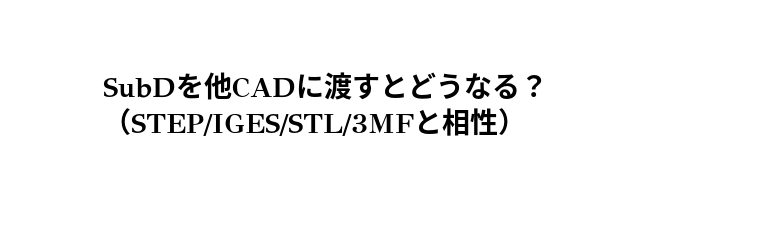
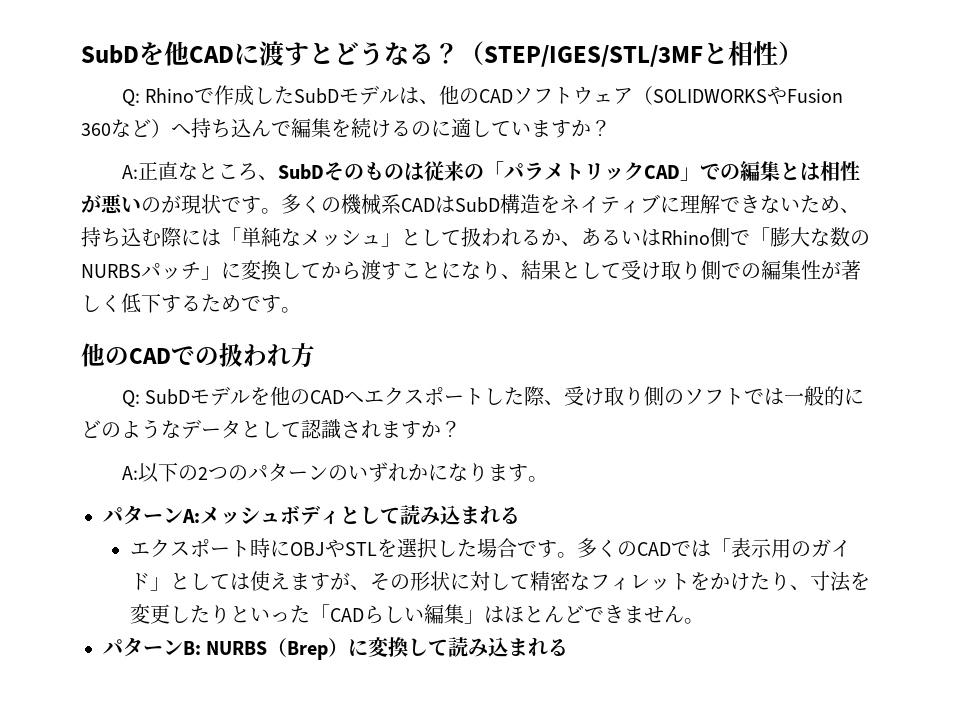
(526, 121) none -> [121,85,843,106] [81,118,611,138] [121,161,860,181] [81,194,860,215] [81,227,870,247] [81,260,861,280] [81,293,301,313] [81,343,315,368] [121,386,864,407] [81,419,461,439] [121,462,548,483] [103,505,520,525] [130,538,852,558] [130,571,871,592] [130,604,705,624] [103,637,569,660] // Q: Rhinoで作成したSubDモデルは、他のCADソフトウェア（SOLIDWORKSやFusion 360など）へ持ち込んで編集を続けるのに適していますか？ // A:正直なところ、SubDそのものは従来の「パラメトリックCAD」での編集とは相性が悪いのが現状です。多くの機械系CADはSubD構造をネイティブに理解できないため、持ち込む際には「単純なメッシュ」として扱われるか、あるいはRhino側で「膨大な数のNURBSパッチ」に変換してから渡すことになり、結果として受け取り側での編集性が著しく低下するためです。 // 他のCADでの扱われ方 // Q: SubDモデルを他のCADへエクスポートした際、受け取り側のソフトでは一般的にどのようなデータとして認識されますか？ // A:以下の2つのパターンのいずれかになります。 // パターンA:メッシュボディとして読み込まれる // エクスポート時にOBJやSTLを選択した場合です。多くのCADでは「表示用のガイド」としては使えますが、その形状に対して精密なフィレットをかけたり、寸法を変更したりといった「CADらしい編集」はほとんどできません。 // パターンB: NURBS（Brep）に変換して読み込まれる

